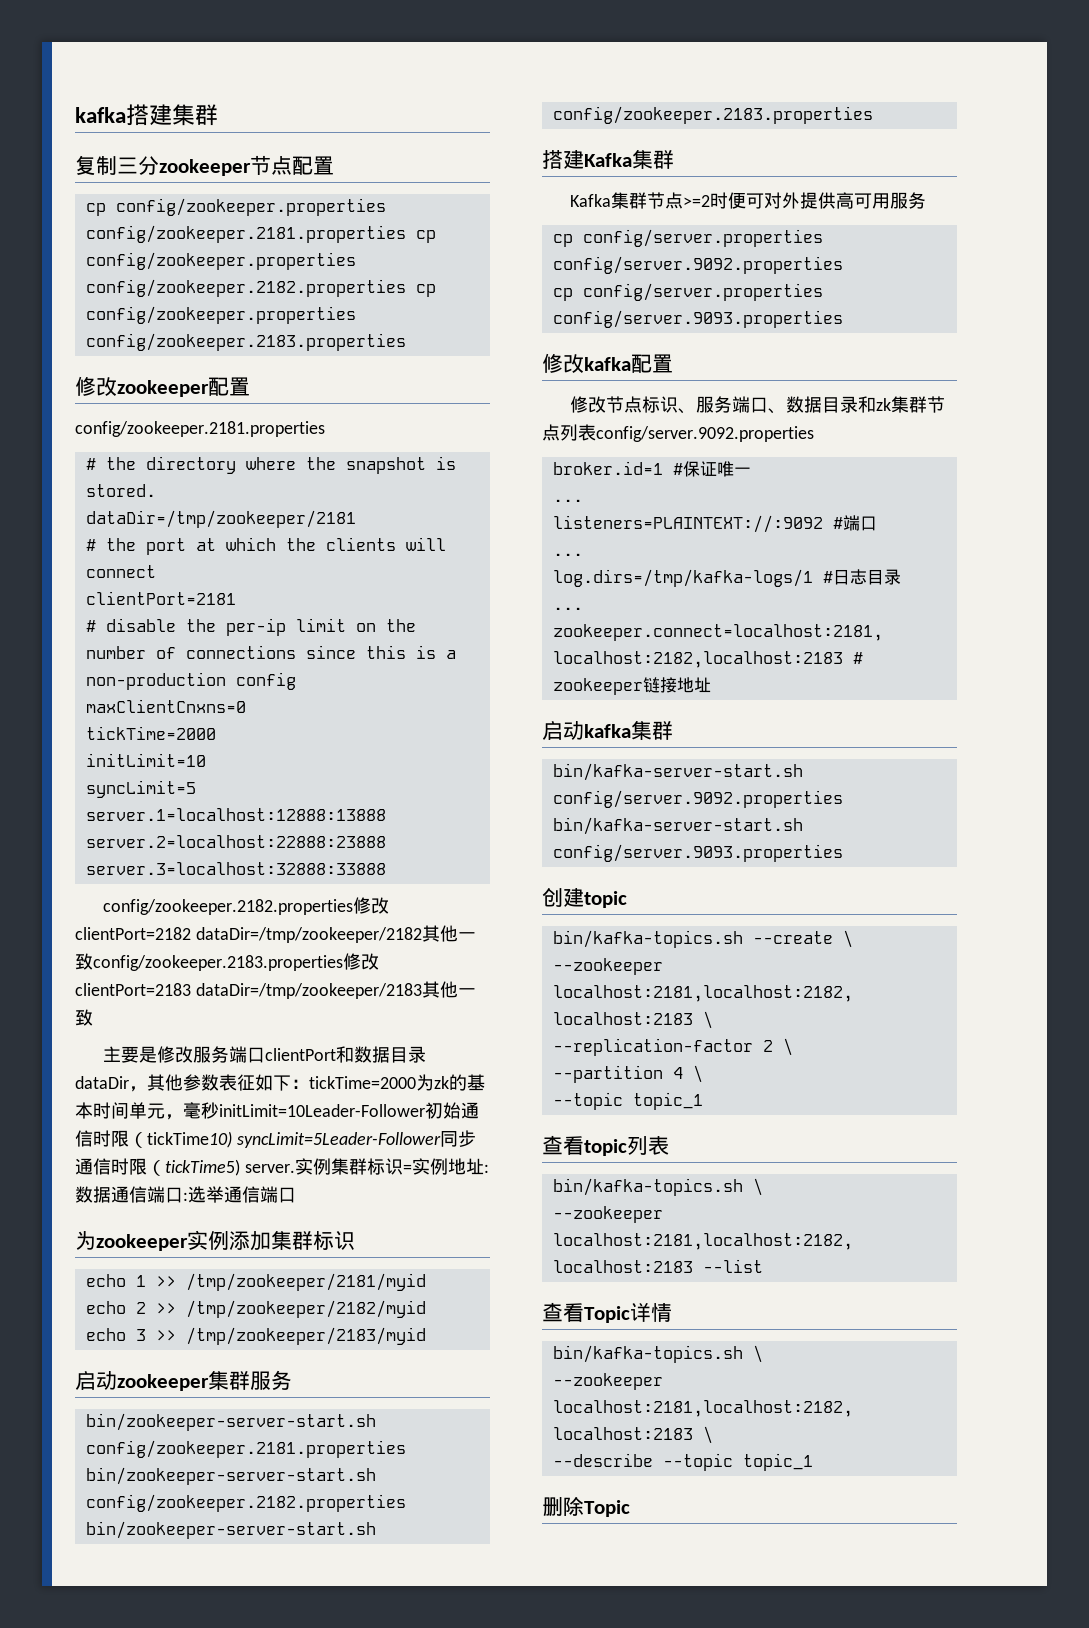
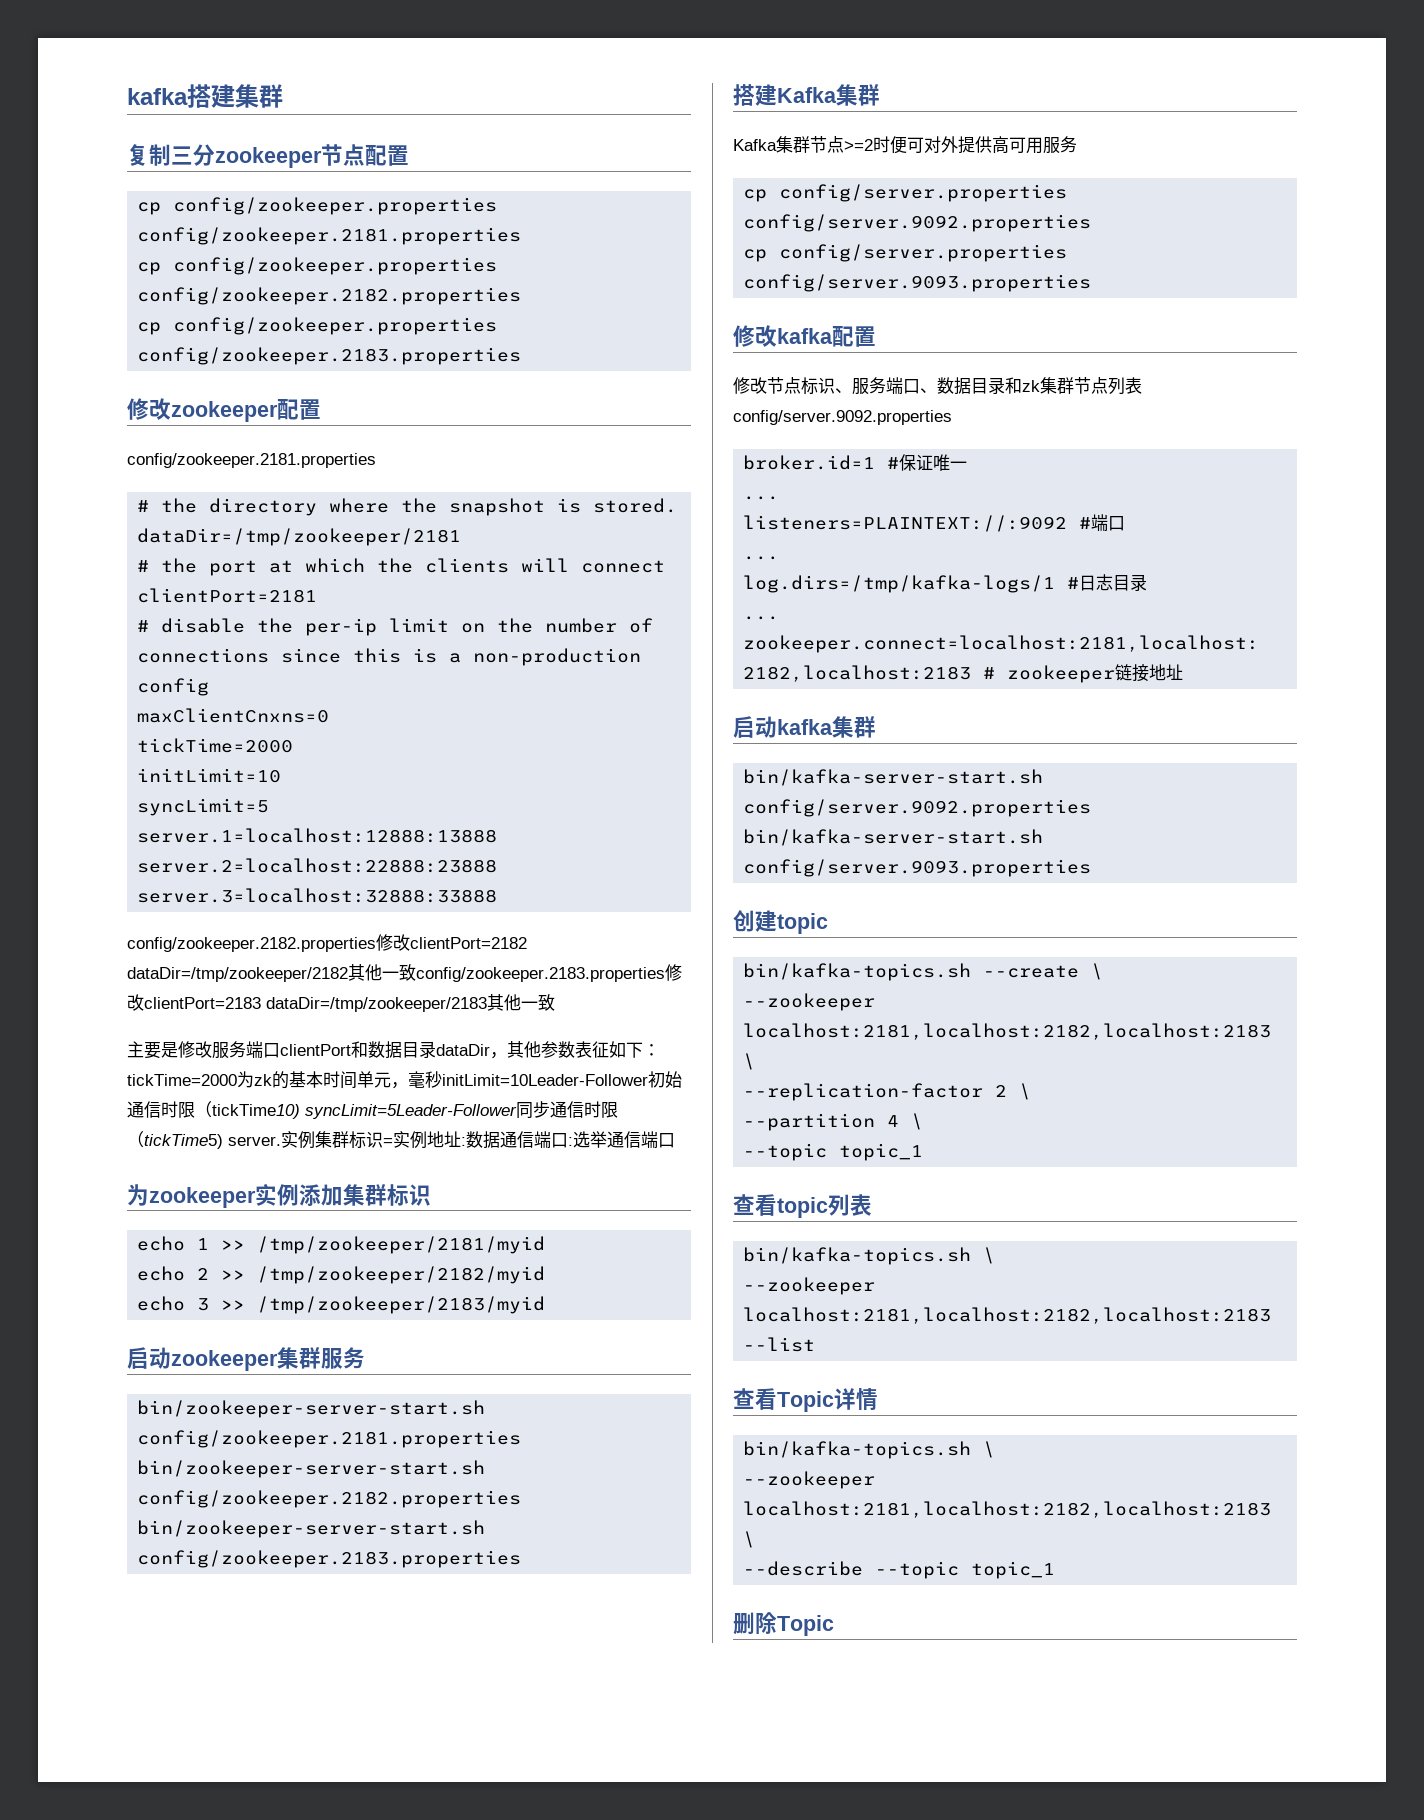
(406, 234) none -> (522, 236) //
(406, 288) none -> (522, 296) //

